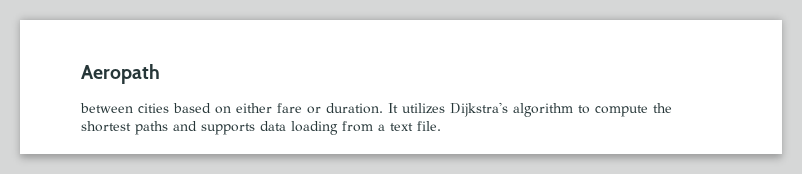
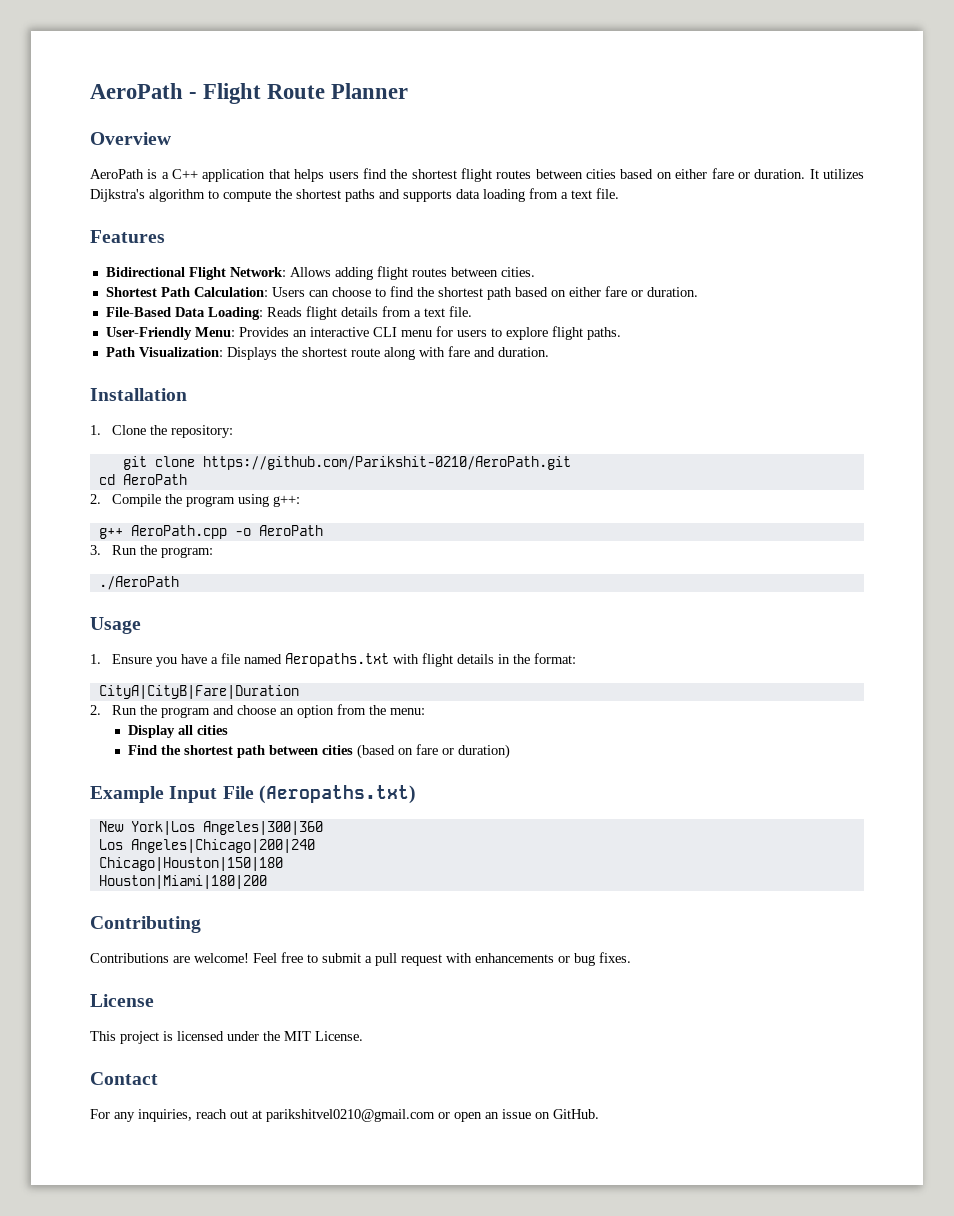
[81,64,160,84] Aeropath // -> [90,83,409,104] [90,132,171,145] [90,168,532,182] AeroPath - Flight Route Planner // Overview // AeroPath is a C++ application that helps users find the shortest flight routes
(441, 126) none -> [90,230,165,243] [105,266,535,280] [105,286,698,300] [105,306,472,320] [105,326,621,340] [105,346,549,360] [90,388,187,401] [90,425,234,438] [122,456,571,470] [98,474,187,485] [90,494,301,507] [98,525,323,539] [90,545,214,558] [98,576,179,590] [90,617,141,634] [90,653,577,667] [98,685,299,699] [90,704,426,718] [128,725,229,738] [128,744,511,759] [90,785,416,804] [98,821,323,835] [98,839,315,853] [98,857,283,871] [98,875,267,889] [90,916,201,933] [90,952,631,966] [90,994,154,1007] [90,1031,363,1044] [90,1072,158,1085] [90,1109,599,1122] // Features // Bidirectional Flight Network: Allows adding flight routes between cities. // Shortest Path Calculation: Users can choose to find the shortest path based on either fare or duration. // File-Based Data Loading: Reads flight details from a text file. // User-Friendly Menu: Provides an interactive CLI menu for users to explore flight paths. // Path Visualization: Displays the shortest route along with fare and duration. // Installation // 1. Clone the repository: // git clone https://github.com/Parikshit-0210/AeroPath.git // cd AeroPath // 2. Compile the program using g++: // g++ AeroPath.cpp -o AeroPath // 3. Run the program: // ./AeroPath // Usage // 1. Ensure you have a file named Aeropaths.txt with flight details in the format: // CityA|CityB|Fare|Duration // 2. Run the program and choose an option from the menu: // Display all cities // Find the shortest path between cities (based on fare or duration) // Example Input File (Aeropaths.txt) // New York|Los Angeles|300|360 // Los Angeles|Chicago|200|240 // Chicago|Houston|150|180 // Houston|Miami|180|200 // Contributing // Contributions are welcome! Feel free to submit a pull request with enhancements or bug fixes. // License // This project is licensed under the MIT License. // Contact // For any inquiries, reach out at parikshitvel0210@gmail.com or open an issue on GitHub.

